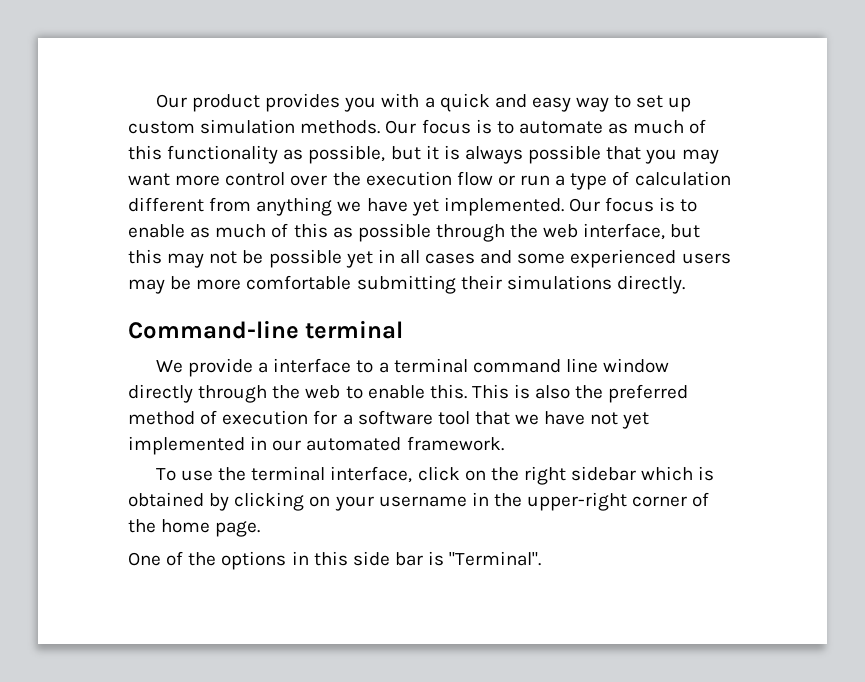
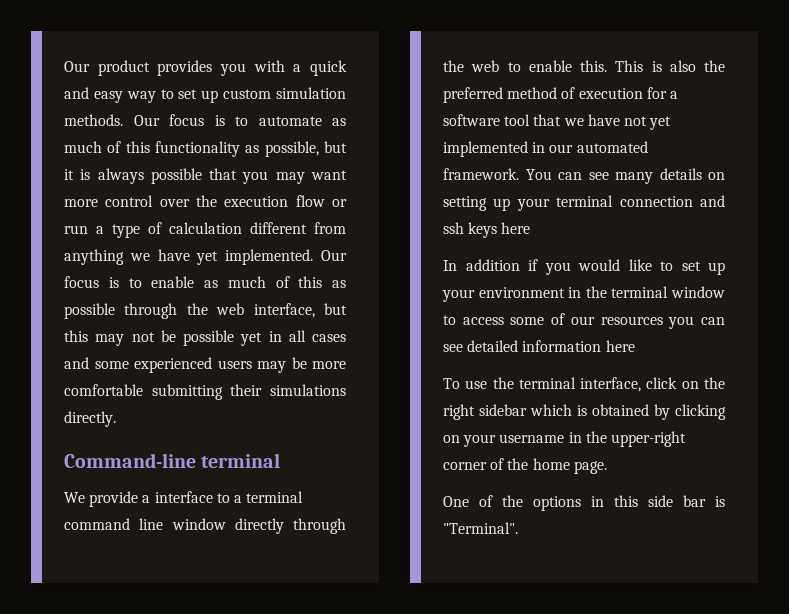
(504, 443) none -> [525,168,725,184] [443,195,725,211] [443,222,531,238] [443,259,725,275] [442,286,725,302] [443,313,725,329] [443,340,635,352] You can see many details on setting up your terminal connection and ssh keys here // In addition if you would like to set up your environment in the terminal window to access some of our resources you can see detailed information here

